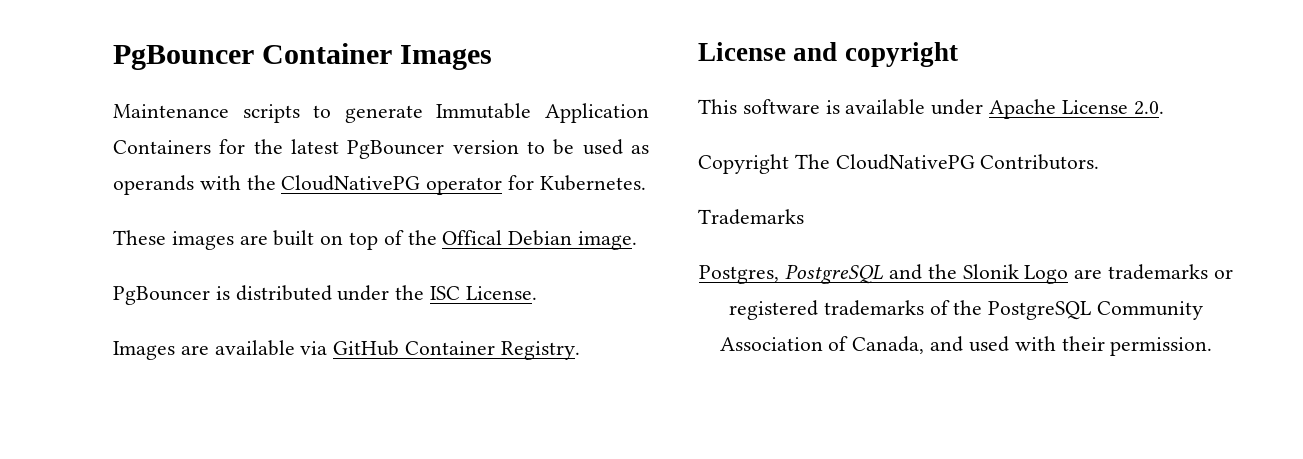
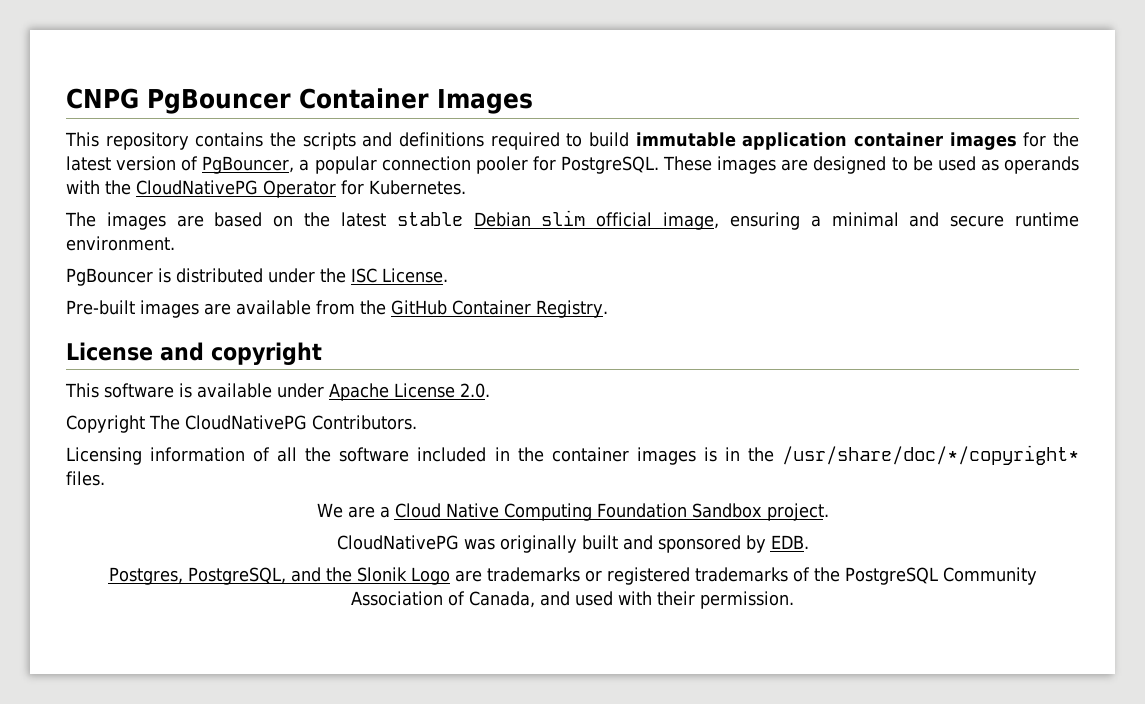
(113, 57) none -> [66,88,139,109] CNPG
[113,103,649,123] [113,139,519,159] Maintenance scripts to generate Immutable Application Containers for the latest PgBouncer version -> [65,132,1079,150] [66,156,887,174] This repository contains the scripts and definitions required to build immutable application container images for the latest version of PgBouncer, a popular connection pooler for PostgreSQL. These images are designed
[426,177,503,195] operator -> [263,180,336,198] Operator
[113,230,638,250] These images are built on top of the Offical Debian image. -> [65,210,1080,230] [66,236,175,251] The images are based on the latest stable Debian slim official image, ensuring a minimal and secure runtime environment.
[113,340,328,360] Images are available via -> [66,300,386,318] Pre-built images are available from the
[698,209,804,225] Trademarks -> [66,445,1079,465] [66,471,105,486] [316,503,829,521] [336,535,809,553] Licensing information of all the software included in the container images is in the /usr/share/doc/*/copyright* files. // We are a Cloud Native Computing Foundation Sandbox project. // CloudNativePG was originally built and sponsored by EDB.
[785,264,885,284] PostgreSQL -> [187,567,286,585] PostgreSQL,

